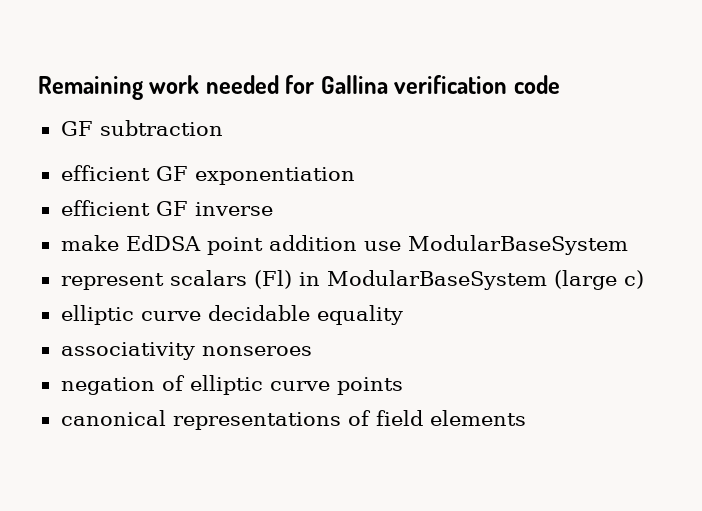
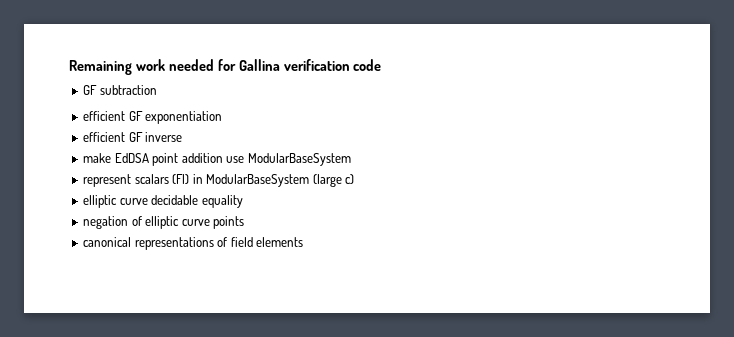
[60,342,312,360] // associativity nonseroes -> (243, 201) none

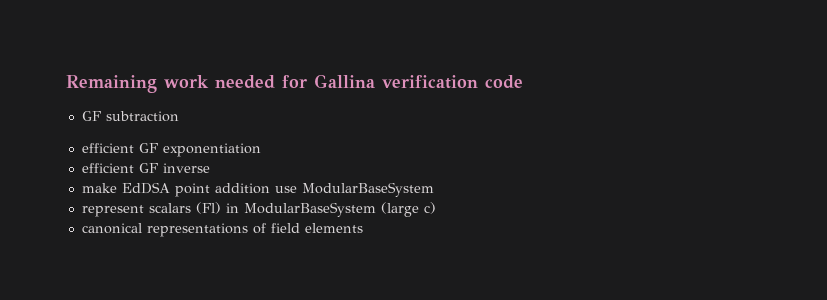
[83,195,243,208] [83,216,245,229] // elliptic curve decidable equality // negation of elliptic curve points -> (436, 208) none

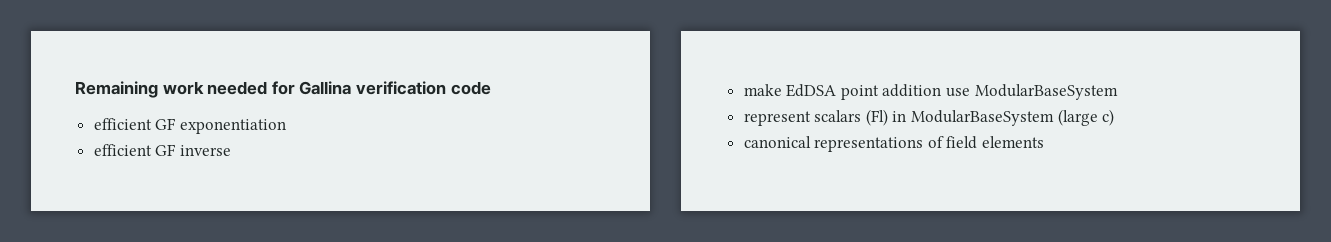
[81,111,179,122] // GF subtraction -> (491, 88) none

